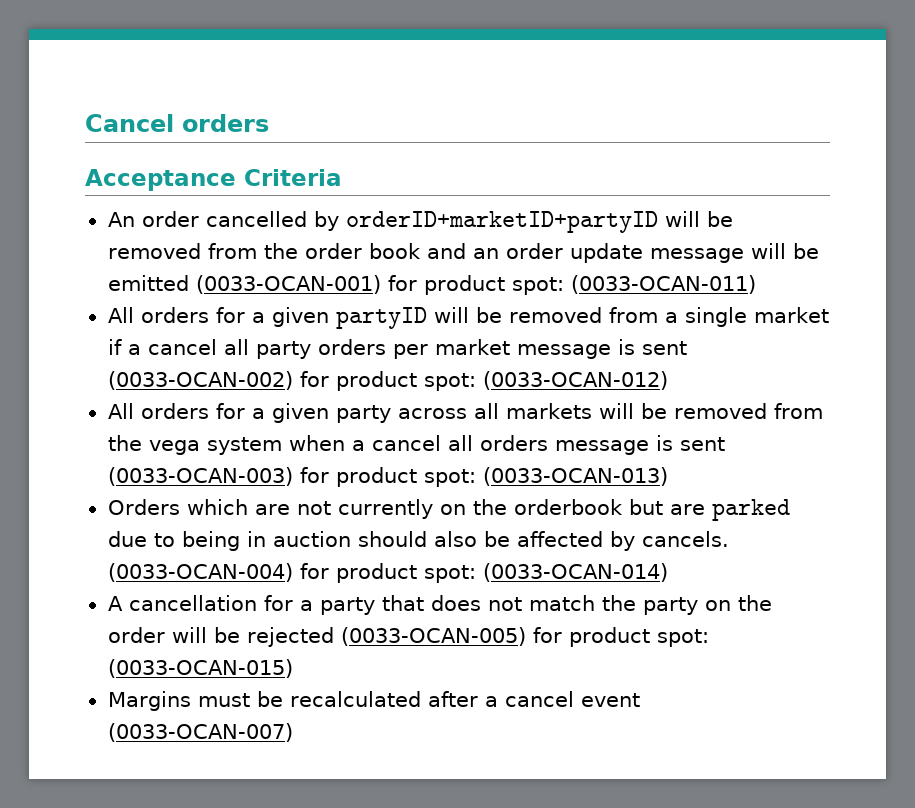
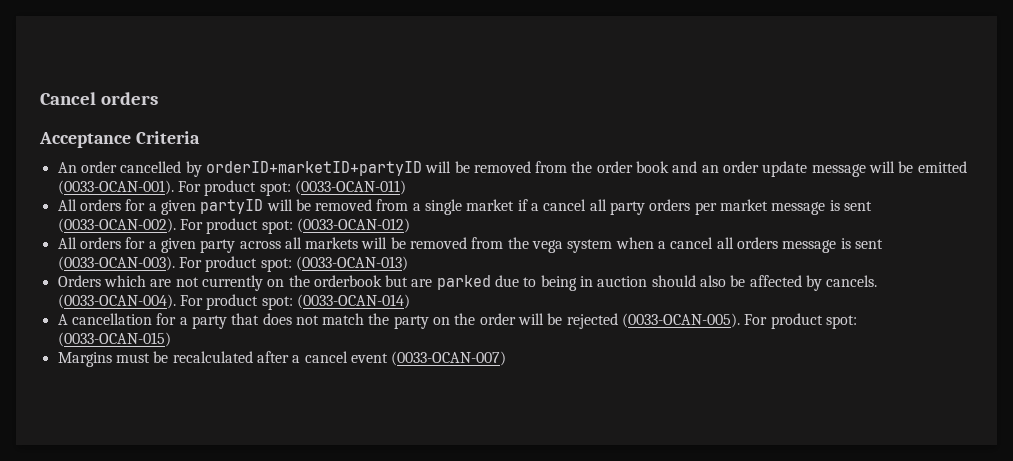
[195,275,417,294] (0033-OCAN-001) for -> [57,180,201,195] (0033-OCAN-001). For
[107,371,329,390] (0033-OCAN-002) for -> [57,218,203,233] (0033-OCAN-002). For
[107,467,329,486] (0033-OCAN-003) for -> [57,256,202,271] (0033-OCAN-003). For
[107,563,329,582] (0033-OCAN-004) for -> [57,294,203,309] (0033-OCAN-004). For
[340,627,562,646] (0033-OCAN-005) for -> [622,313,768,328] (0033-OCAN-005). For

